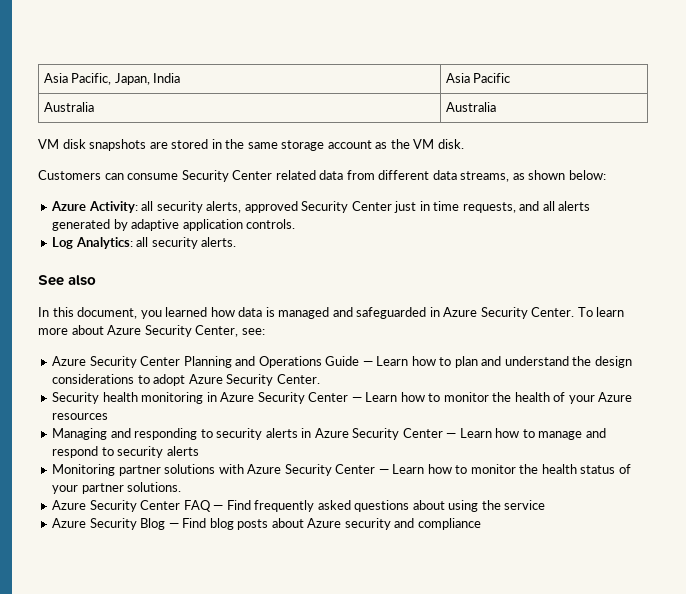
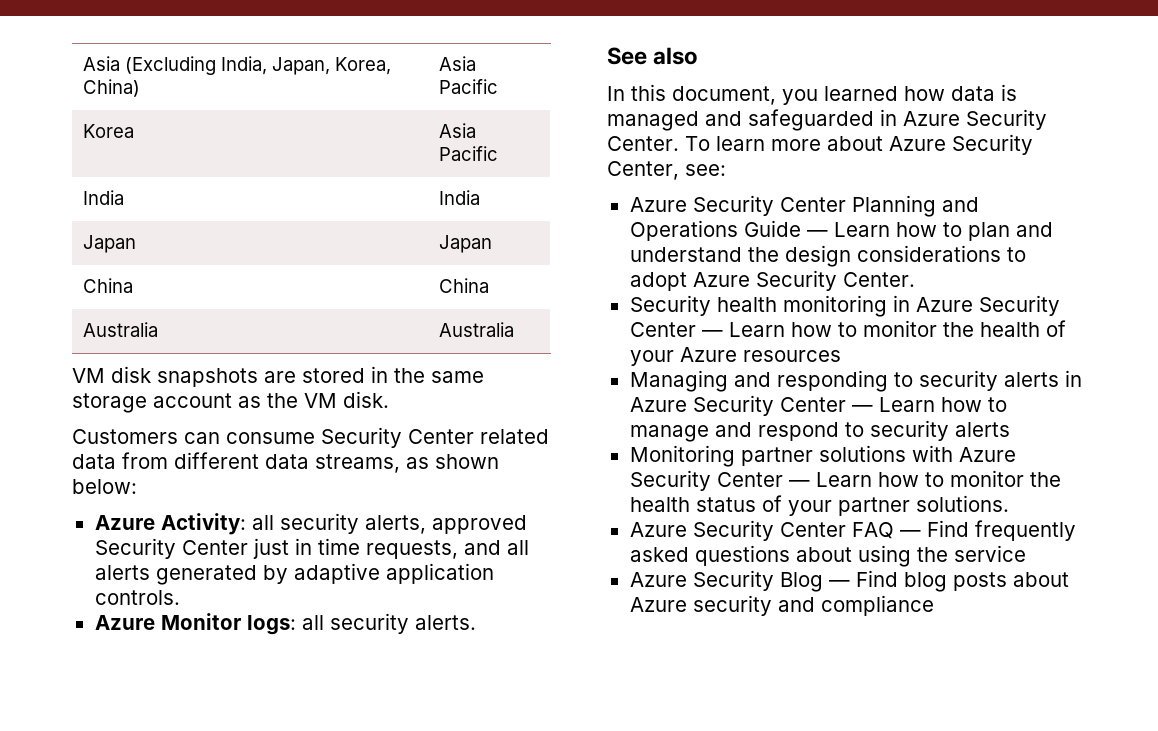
[43,73,181,85] [445,73,511,83] Asia Pacific, Japan, India | Asia Pacific -> [83,56,392,75] [83,79,141,97] [439,56,477,71] [439,79,499,94] [83,124,135,138] [439,123,477,138] [439,146,499,161] [83,190,125,205] [439,190,481,205] [83,235,137,253] [439,235,493,253] [83,278,134,293] [439,278,490,293] Asia (Excluding India, Japan, Korea, China) | Asia Pacific // Korea | Asia Pacific // India | India // Japan | Japan // China | China
[52,237,133,249] Log Analytics: -> [94,613,296,635] Azure Monitor logs:

